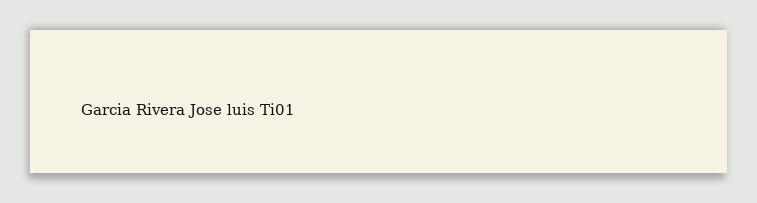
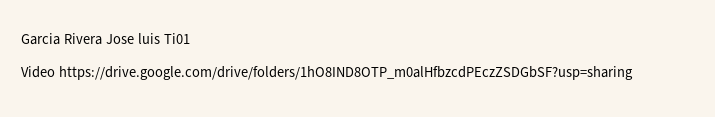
(295, 109) none -> [21,66,633,80] // Video https://drive.google.com/drive/folders/1hO8IND8OTP_m0alHfbzcdPEczZSDGbSF?usp=sharing

